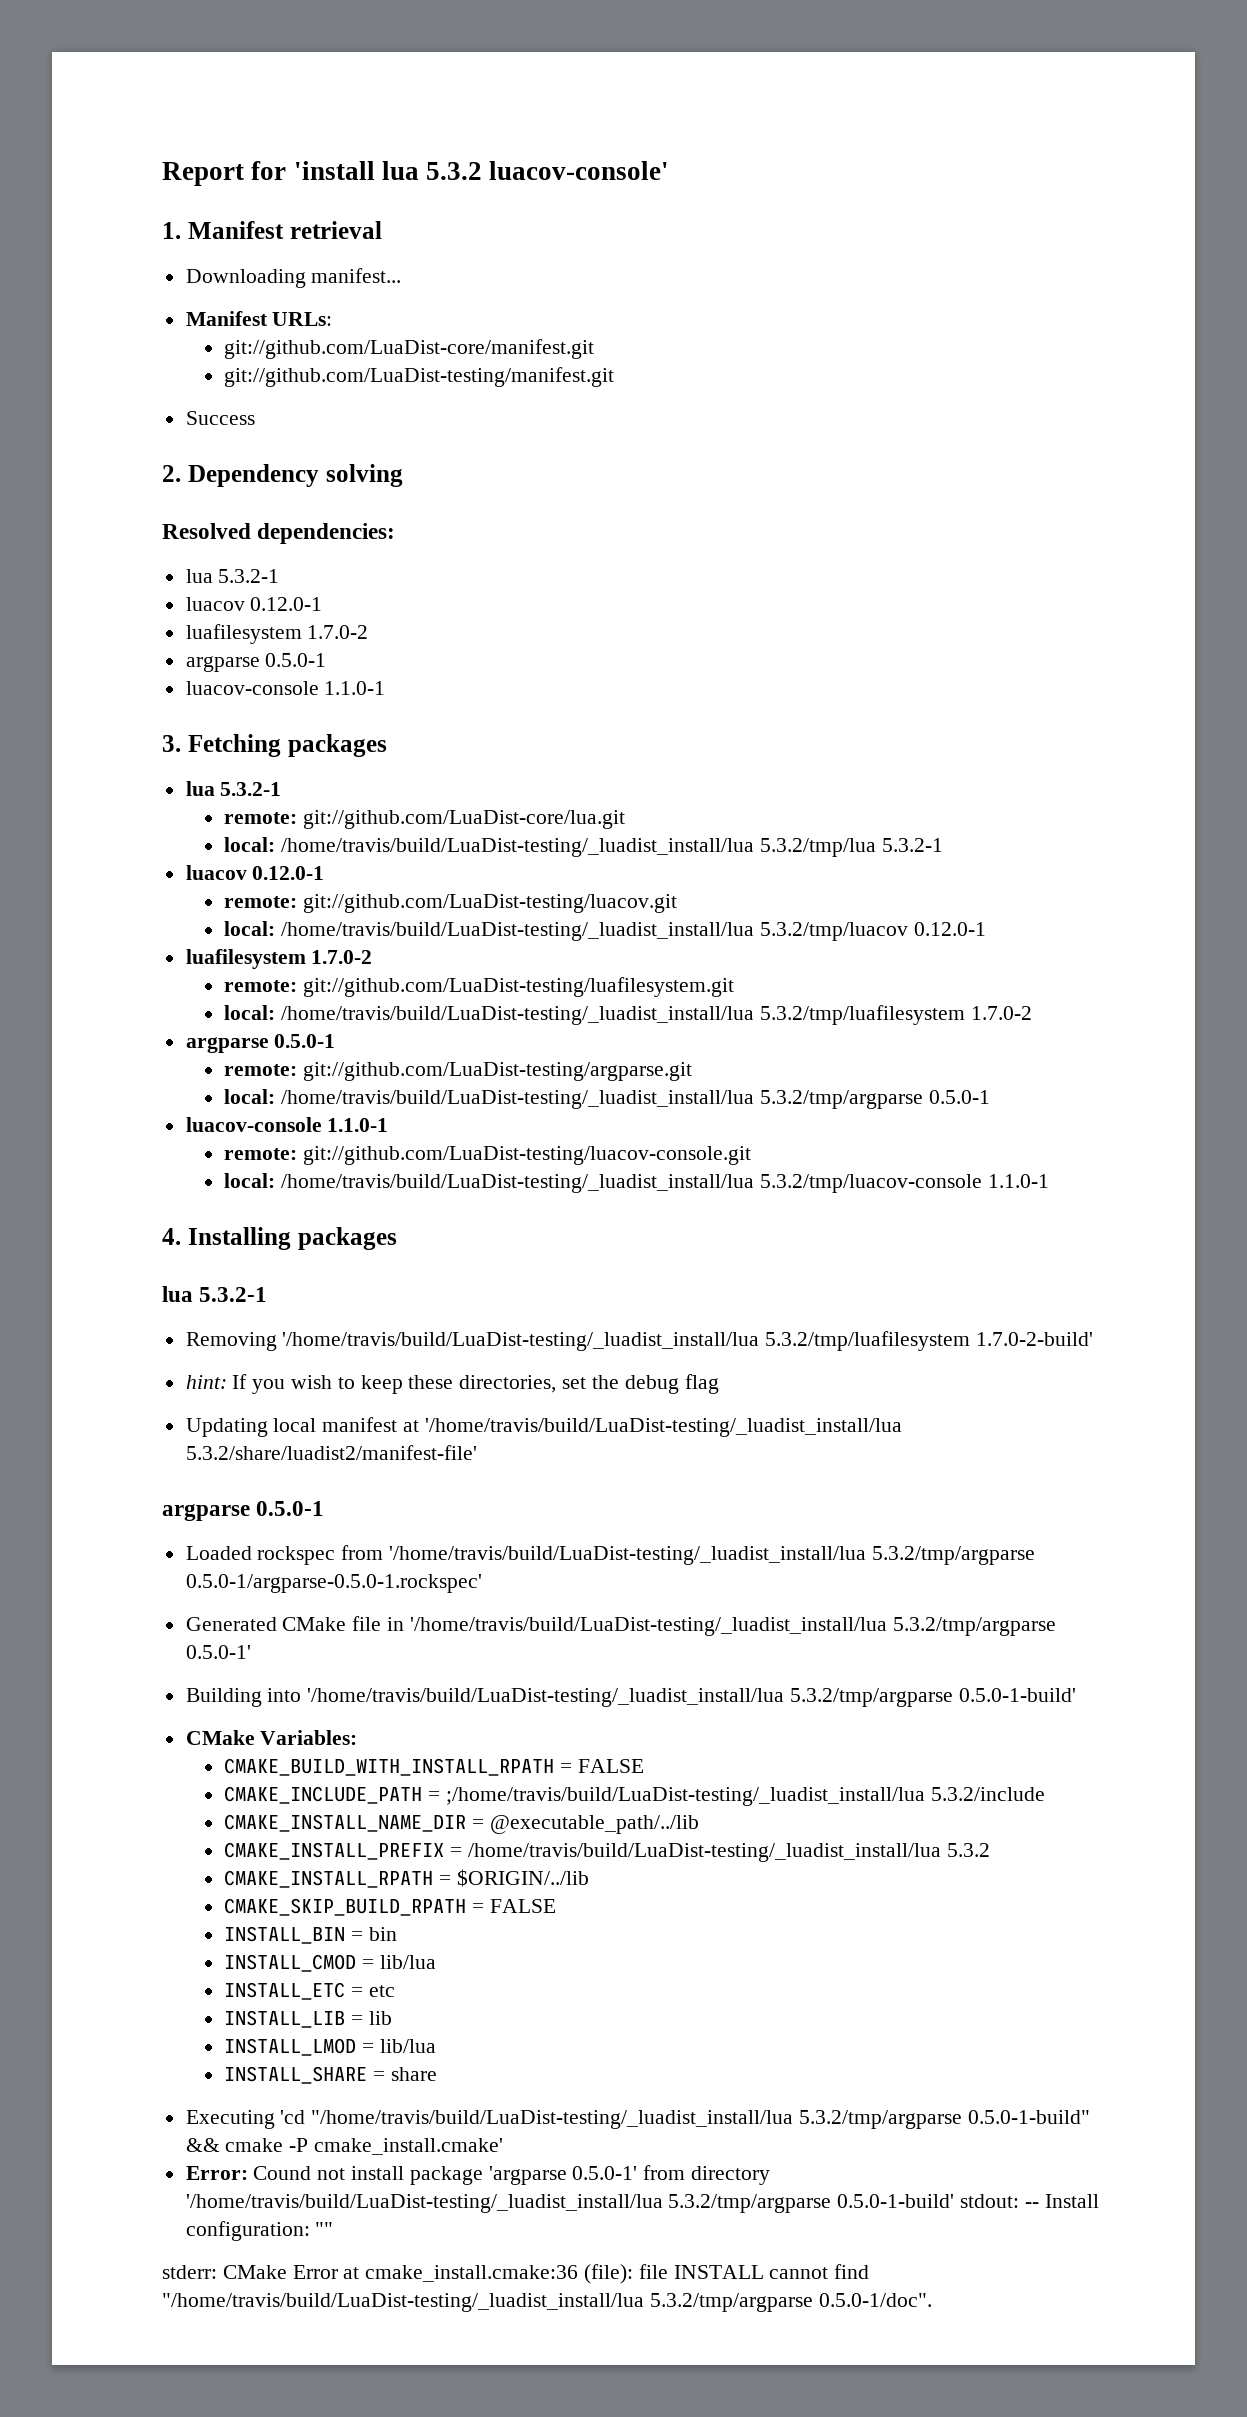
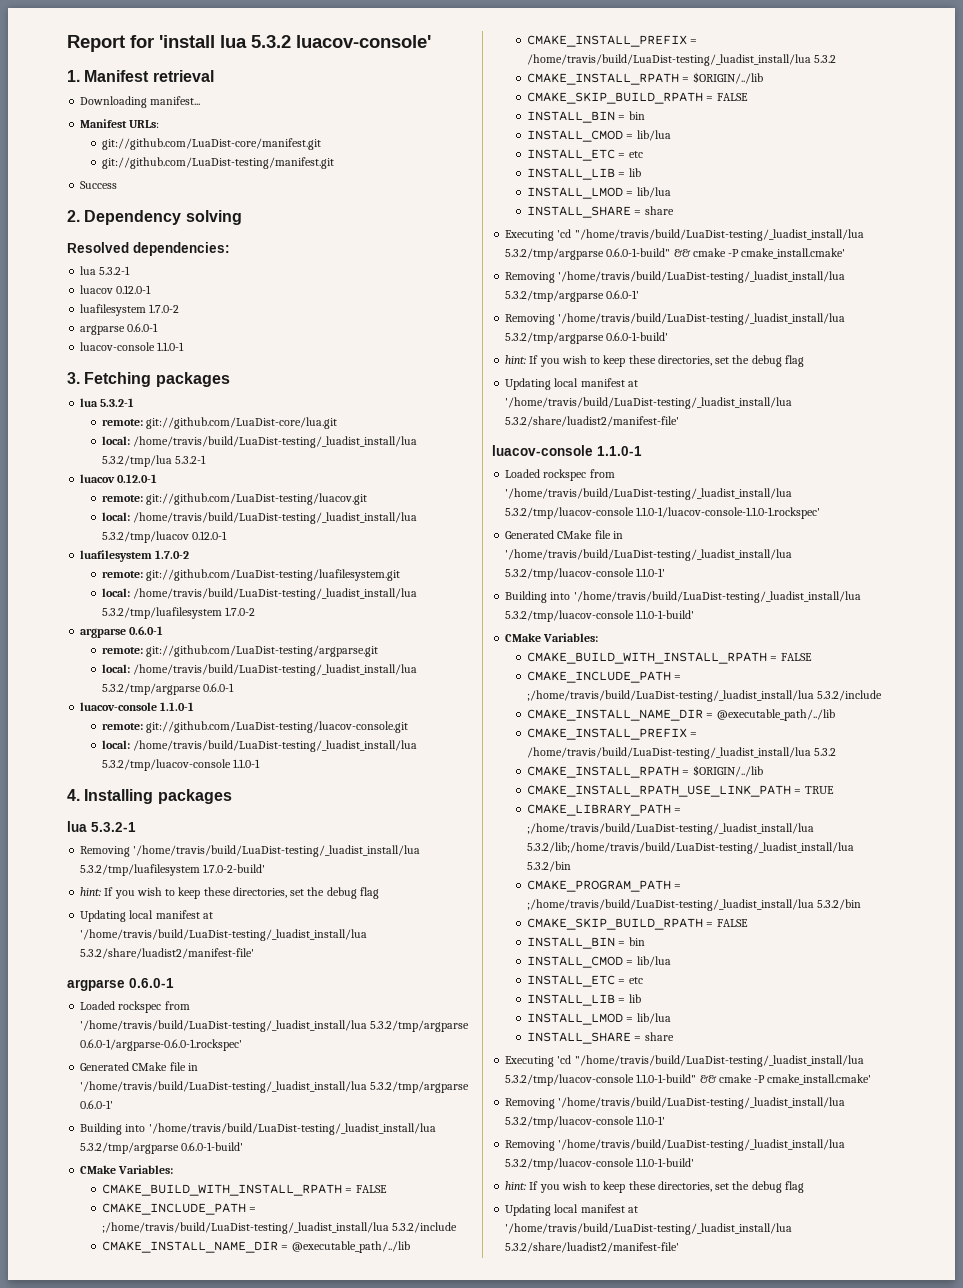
[265,653,327,667] 0.5.0-1 -> [127,323,159,332] 0.6.0-1
[274,1034,336,1048] 0.5.0-1 -> [129,626,164,635] 0.6.0-1
[928,1090,990,1104] 0.5.0-1 -> [203,683,235,692] 0.6.0-1
[256,1501,325,1516] 0.5.0-1 -> [129,978,174,988] 0.6.0-1
[185,1574,482,1593] 0.5.0-1/argparse-0.5.0-1.rockspec' -> [80,1039,243,1051] 0.6.0-1/argparse-0.6.0-1.rockspec'
[185,1645,251,1659] 0.5.0-1' -> [80,1100,114,1109] 0.6.0-1'
[958,1688,1076,1702] 0.5.0-1-build' -> [181,1142,244,1151] 0.6.0-1-build'
[967,2110,1090,2124] [185,2138,504,2155] [185,2165,771,2185] [185,2194,1099,2213] [185,2221,334,2241] [162,2264,870,2284] [162,2293,932,2312] 0.5.0-1-build" && cmake -P cmake_install.cmake' // Error: Cound not install package 'argparse 0.5.0-1' from directory '/home/travis/build/LuaDist-testing/_luadist_install/lua 5.3.2/tmp/argparse 0.5.0-1-build' stdout: -- Install configuration: "" // stderr: CMake Error at cmake_install.cmake:36 (file): file INSTALL cannot find "/home/travis/build/LuaDist-testing/_luadist_install/lua 5.3.2/tmp/argparse 0.5.0-1/doc". -> [606,248,846,259] [505,271,846,283] [505,290,640,302] [505,313,846,325] [505,332,669,344] [505,355,804,367] [505,378,638,390] [505,397,793,409] [505,416,680,427] [492,445,642,456] [505,469,615,481] [505,488,793,500] [505,507,821,519] [505,530,623,539] [505,549,793,561] [505,568,666,580] [505,591,861,603] [505,610,695,622] [505,633,599,642] [527,652,812,664] [527,671,682,683] [527,690,883,702] [527,709,835,721] [527,728,698,740] [527,747,837,759] [527,765,763,778] [527,785,834,797] [527,804,682,816] [527,823,815,835] [527,842,855,854] [527,861,572,872] [527,880,682,892] [527,899,862,911] [527,918,748,930] [527,937,645,949] [527,956,671,968] [527,975,643,987] [527,994,641,1006] [527,1013,671,1025] [527,1032,674,1044] [505,1055,864,1067] [505,1074,872,1086] [505,1097,846,1109] [505,1116,666,1128] [505,1139,846,1151] [505,1158,695,1170] [505,1181,804,1193] [505,1204,638,1216] [505,1223,793,1235] [505,1242,680,1253] 0.6.0-1-build" && cmake -P cmake_install.cmake' // Removing '/home/travis/build/LuaDist-testing/_luadist_install/lua 5.3.2/tmp/argparse 0.6.0-1' // Removing '/home/travis/build/LuaDist-testing/_luadist_install/lua 5.3.2/tmp/argparse 0.6.0-1-build' // hint: If you wish to keep these directories, set the debug flag // Updating local manifest at '/home/travis/build/LuaDist-testing/_luadist_install/lua 5.3.2/share/luadist2/manifest-file' // luacov-console 1.1.0-1 // Loaded rockspec from '/home/travis/build/LuaDist-testing/_luadist_install/lua 5.3.2/tmp/luacov-console 1.1.0-1/luacov-console-1.1.0-1.rockspec' // Generated CMake file in '/home/travis/build/LuaDist-testing/_luadist_install/lua 5.3.2/tmp/luacov-console 1.1.0-1' // Building into '/home/travis/build/LuaDist-testing/_luadist_install/lua 5.3.2/tmp/luacov-console 1.1.0-1-build' // CMake Variables: // CMAKE_BUILD_WITH_INSTALL_RPATH = FALSE // CMAKE_INCLUDE_PATH = ;/home/travis/build/LuaDist-testing/_luadist_install/lua 5.3.2/include // CMAKE_INSTALL_NAME_DIR = @executable_path/../lib // CMAKE_INSTALL_PREFIX = /home/travis/build/LuaDist-testing/_luadist_install/lua 5.3.2 // CMAKE_INSTALL_RPATH = $ORIGIN/../lib // CMAKE_INSTALL_RPATH_USE_LINK_PATH = TRUE // CMAKE_LIBRARY_PATH = ;/home/travis/build/LuaDist-testing/_luadist_install/lua 5.3.2/lib;/home/travis/build/LuaDist-testing/_luadist_install/lua 5.3.2/bin // CMAKE_PROGRAM_PATH = ;/home/travis/build/LuaDist-testing/_luadist_install/lua 5.3.2/bin // CMAKE_SKIP_BUILD_RPATH = FALSE // INSTALL_BIN = bin // INSTALL_CMOD = lib/lua // INSTALL_ETC = etc // INSTALL_LIB = lib // INSTALL_LMOD = lib/lua // INSTALL_SHARE = share // Executing 'cd "/home/travis/build/LuaDist-testing/_luadist_install/lua 5.3.2/tmp/luacov-console 1.1.0-1-build" && cmake -P cmake_install.cmake' // Removing '/home/travis/build/LuaDist-testing/_luadist_install/lua 5.3.2/tmp/luacov-console 1.1.0-1' // Removing '/home/travis/build/LuaDist-testing/_luadist_install/lua 5.3.2/tmp/luacov-console 1.1.0-1-build' // hint: If you wish to keep these directories, set the debug flag // Updating local manifest at '/home/travis/build/LuaDist-testing/_luadist_install/lua 5.3.2/share/luadist2/manifest-file'

